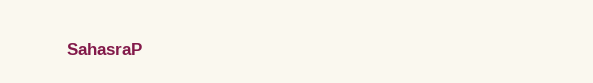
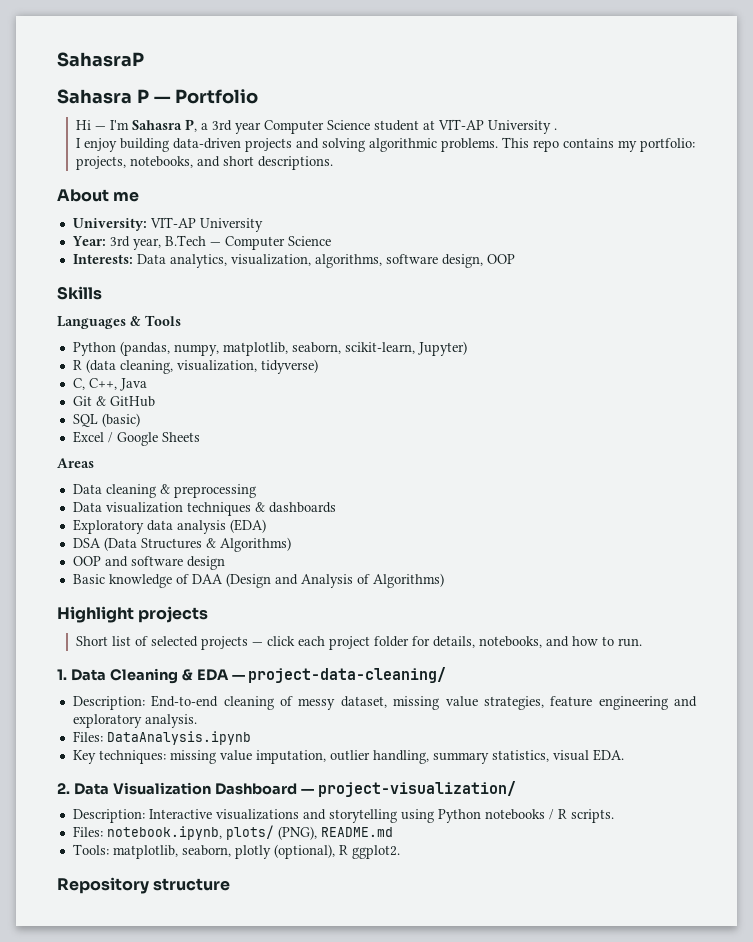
(142, 49) none -> [57,89,258,104] [76,119,558,134] [76,137,696,152] [76,156,334,170] [57,189,140,202] [72,217,263,232] [71,235,331,250] [72,254,515,268] [57,286,102,300] [57,315,181,329] [72,341,467,356] [72,359,318,374] [72,378,147,391] [72,396,155,407] [72,413,140,427] [72,431,200,446] [57,458,94,468] [72,484,256,498] [72,502,336,516] [72,519,266,534] [72,537,291,552] [72,556,225,570] [72,573,444,588] [57,606,209,623] [76,636,643,650] [57,667,447,684] [72,695,697,710] [72,714,197,728] [72,731,251,745] [72,749,624,764] [57,781,516,797] [72,809,614,823] [72,825,393,840] [72,844,400,859] [57,877,231,894] // Sahasra P — Portfolio // Hi — I'm Sahasra P, a 3rd year Computer Science student at VIT-AP University . // I enjoy building data-driven projects and solving algorithmic problems. This repo contains my portfolio: projects, notebooks, and short descriptions. // About me // University: VIT-AP University // Year: 3rd year, B.Tech — Computer Science // Interests: Data analytics, visualization, algorithms, software design, OOP // Skills // Languages & Tools // Python (pandas, numpy, matplotlib, seaborn, scikit-learn, Jupyter) // R (data cleaning, visualization, tidyverse) // C, C++, Java // Git & GitHub // SQL (basic) // Excel / Google Sheets // Areas // Data cleaning & preprocessing // Data visualization techniques & dashboards // Exploratory data analysis (EDA) // DSA (Data Structures & Algorithms) // OOP and software design // Basic knowledge of DAA (Design and Analysis of Algorithms) // Highlight projects // Short list of selected projects — click each project folder for details, notebooks, and how to run. // 1. Data Cleaning & EDA — project-data-cleaning/ // Description: End-to-end cleaning of messy dataset, missing value strategies, feature engineering and exploratory analysis. // Files: DataAnalysis.ipynb // Key techniques: missing value imputation, outlier handling, summary statistics, visual EDA. // 2. Data Visualization Dashboard — project-visualization/ // Description: Interactive visualizations and storytelling using Python notebooks / R scripts. // Files: notebook.ipynb, plots/ (PNG), README.md // Tools: matplotlib, seaborn, plotly (optional), R ggplot2. // Repository structure

